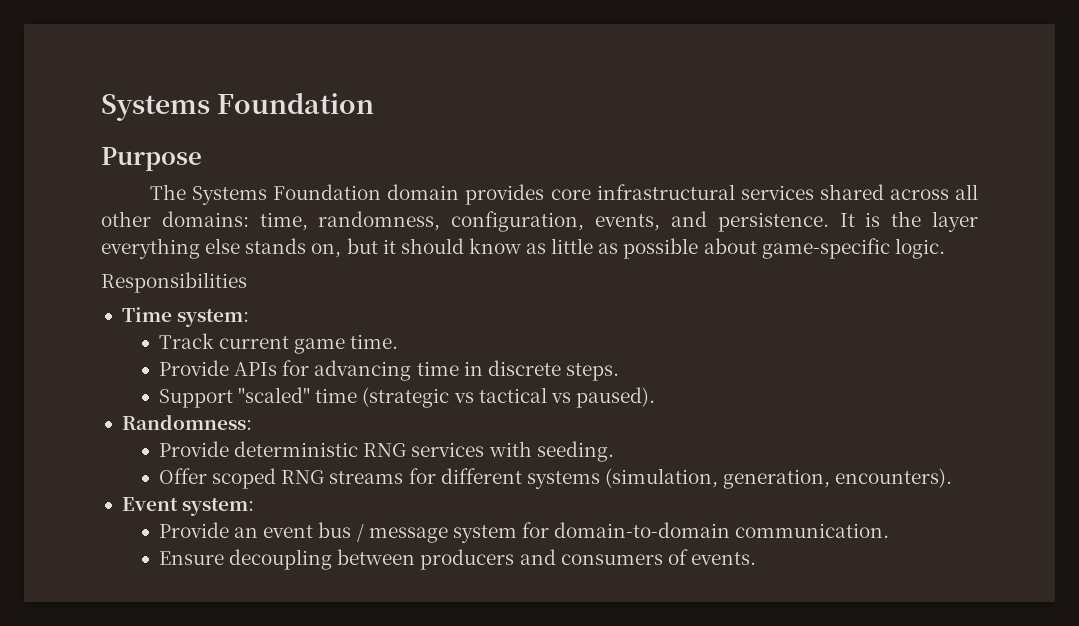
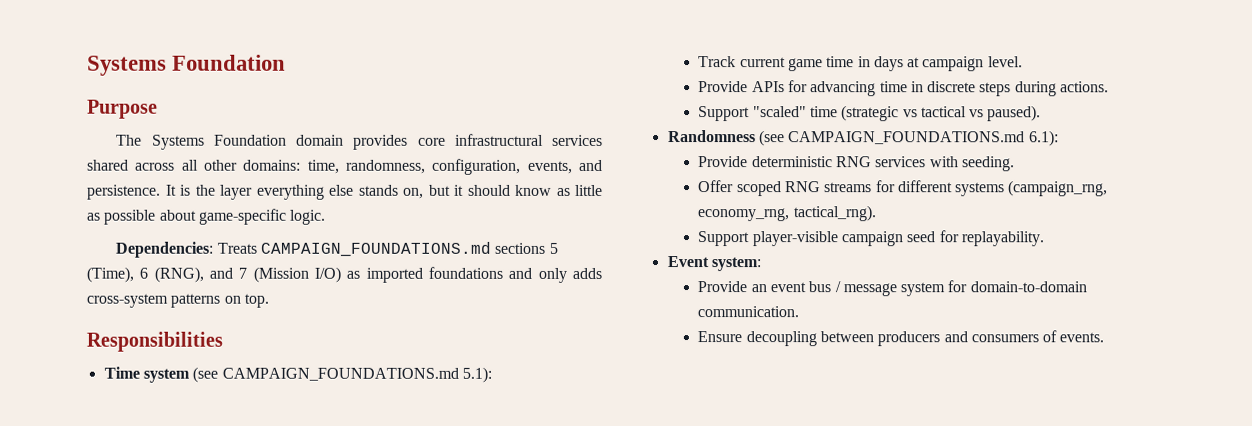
[101,272,247,293] [121,307,250,327] [159,333,399,354] Responsibilities // Time system: // Track current game time. -> [115,241,558,258] [86,266,602,283] [86,293,269,308] [86,331,223,352] [103,366,492,383] [698,56,1023,72] Dependencies: Treats CAMPAIGN_FOUNDATIONS.md sections 5 (Time), 6 (RNG), and 7 (Mission I/O) as imported foundations and only adds cross-system patterns on top. // Responsibilities // Time system (see CAMPAIGN_FOUNDATIONS.md 5.1): // Track current game time in days at campaign level.
[565,363,619,381] steps. -> [979,81,1110,97] steps during actions.
[121,414,252,430] Randomness: -> [667,130,1059,147] Randomness (see CAMPAIGN_FOUNDATIONS.md 6.1):
[604,468,953,489] (simulation, generation, encounters). -> [1008,180,1109,197] [697,205,877,222] [697,230,1044,247] (campaign_rng, economy_rng, tactical_rng). // Support player-visible campaign seed for replayability.

